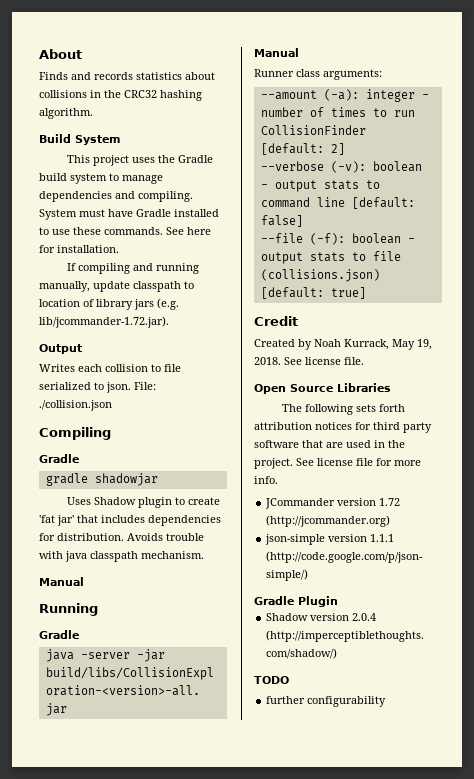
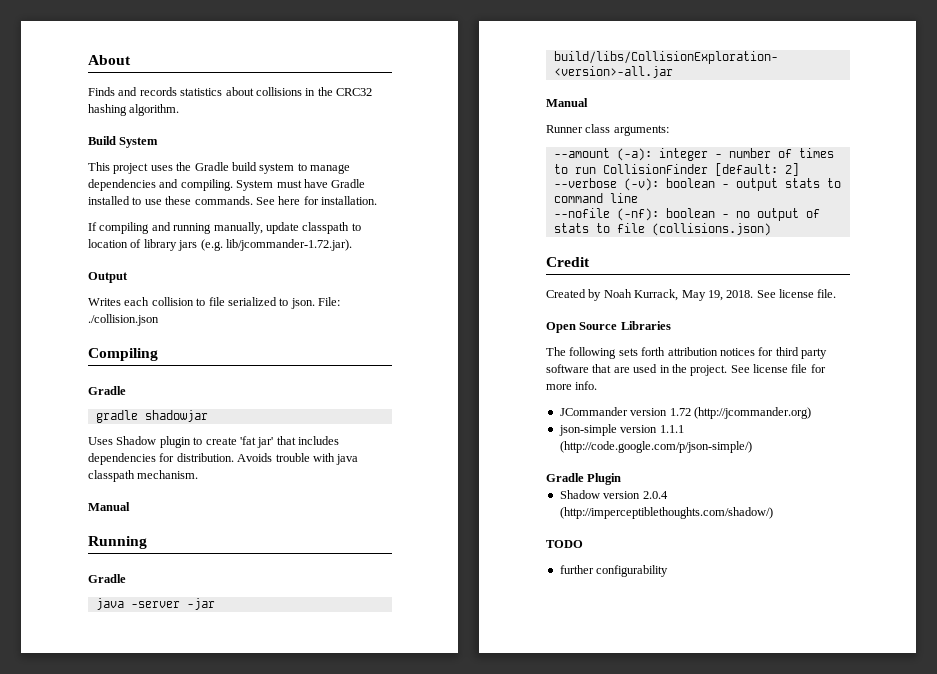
[351,197,415,209] [260,215,303,227] [260,233,415,245] [260,252,303,264] [default: false] // --file (-f): boolean - output -> [553,208,820,221] // --nofile (-nf): boolean - no output of
[260,287,366,299] [default: true] -> (771, 229) none

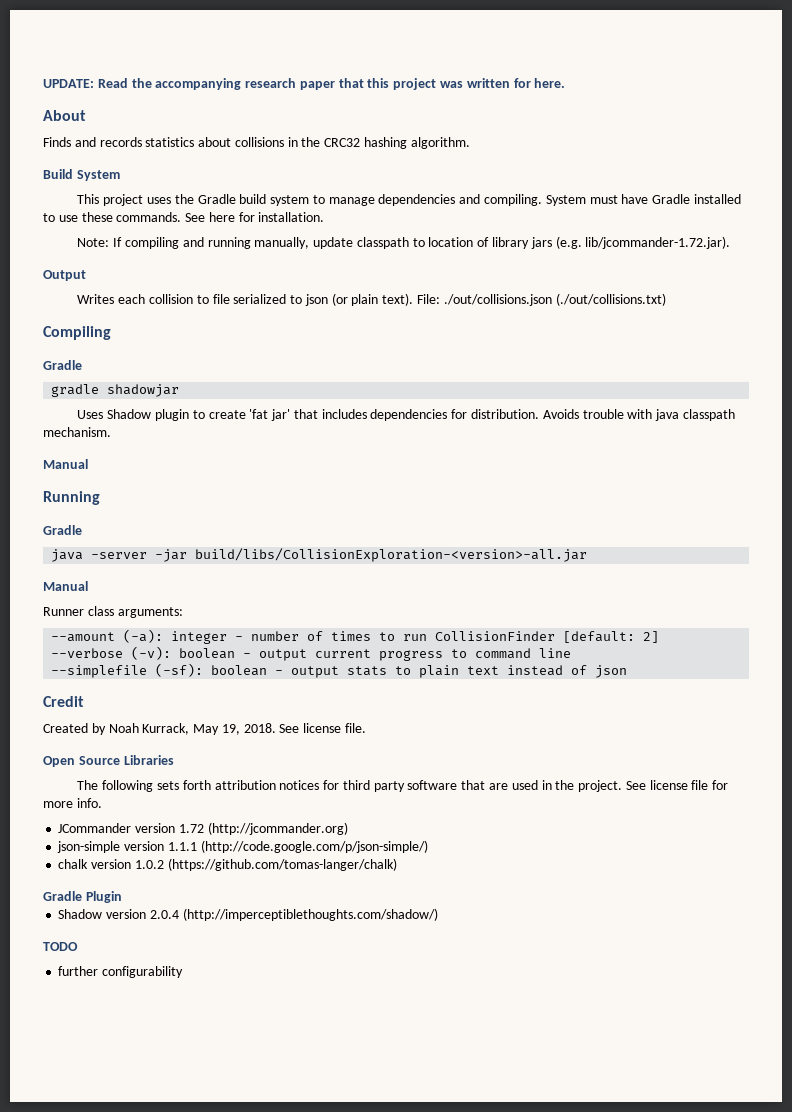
(88, 60) none -> [43,78,566,90] UPDATE: Read the accompanying research paper that this project was written for here. //
(377, 200) none -> [77,238,110,247] Note:
[290,297,340,309] [88,314,159,326] json. File: ./collision.json -> [304,293,666,306] json (or plain text). File: ./out/collisions.json (./out/collisions.txt)
[784,178,820,188] stats -> [315,649,444,661] current progress
[553,208,820,221] [553,223,771,236] --nofile (-nf): boolean - no output of stats to file (collisions.json) -> [51,663,628,678] --simplefile (-sf): boolean - output stats to plain text instead of json
(752, 447) none -> [58,858,397,871] // chalk version 1.0.2 (https://github.com/tomas-langer/chalk)

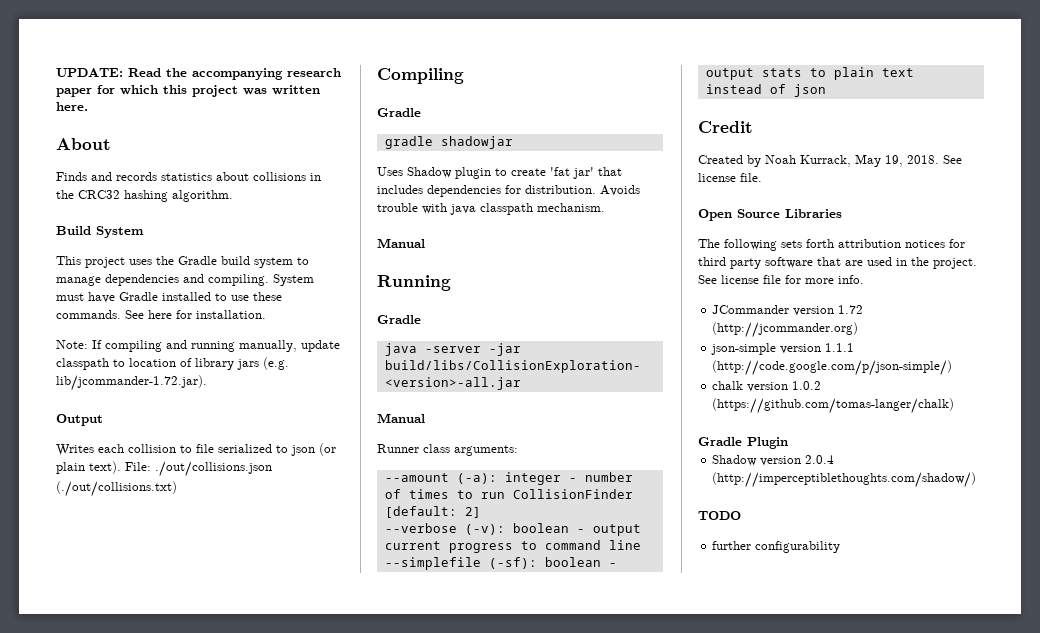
[338,78,364,88] that -> [97,85,158,95] for which
[513,78,531,88] for -> (320, 90) none

